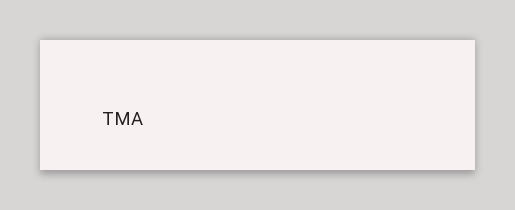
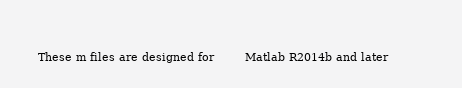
[102,112,143,125] TMA -> [38,52,389,63] These m files are designed for Matlab R2014b and later

